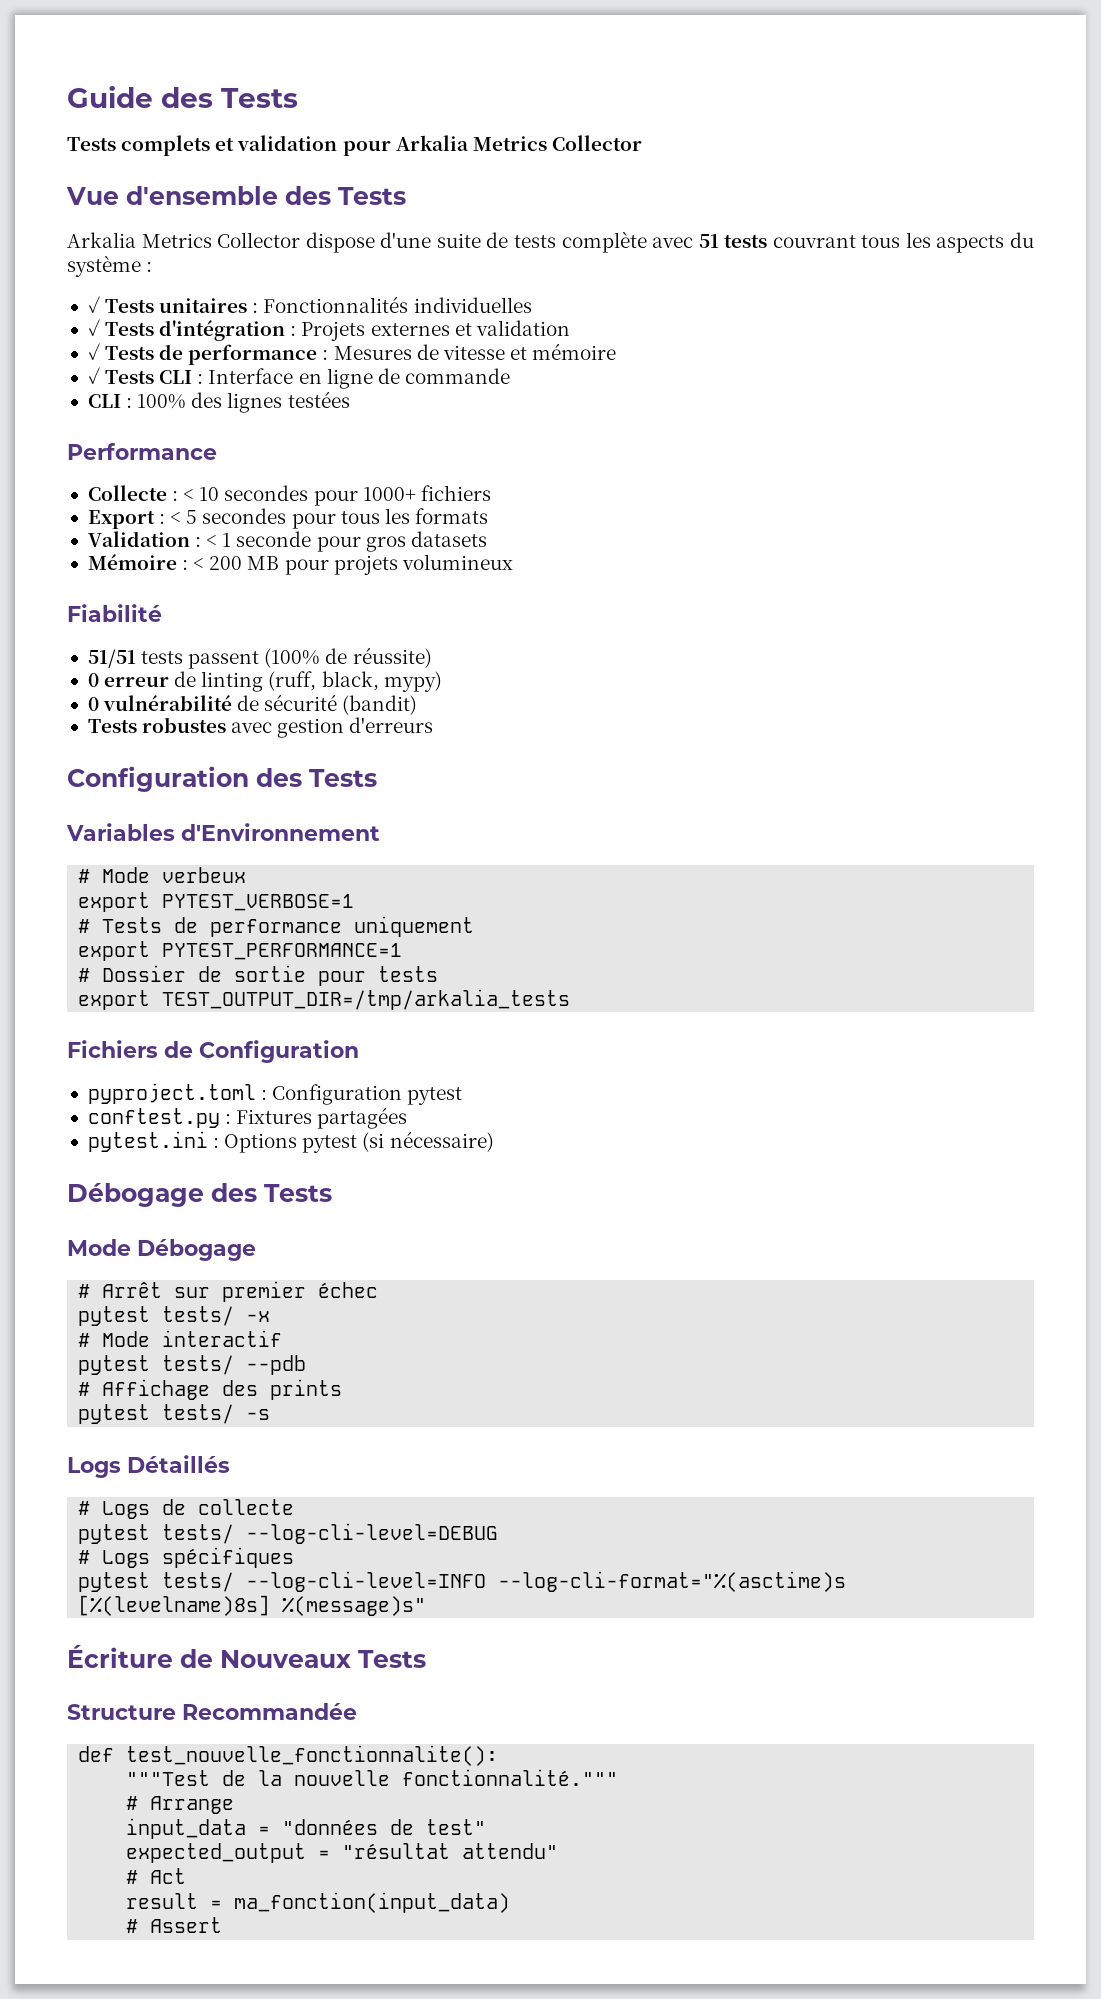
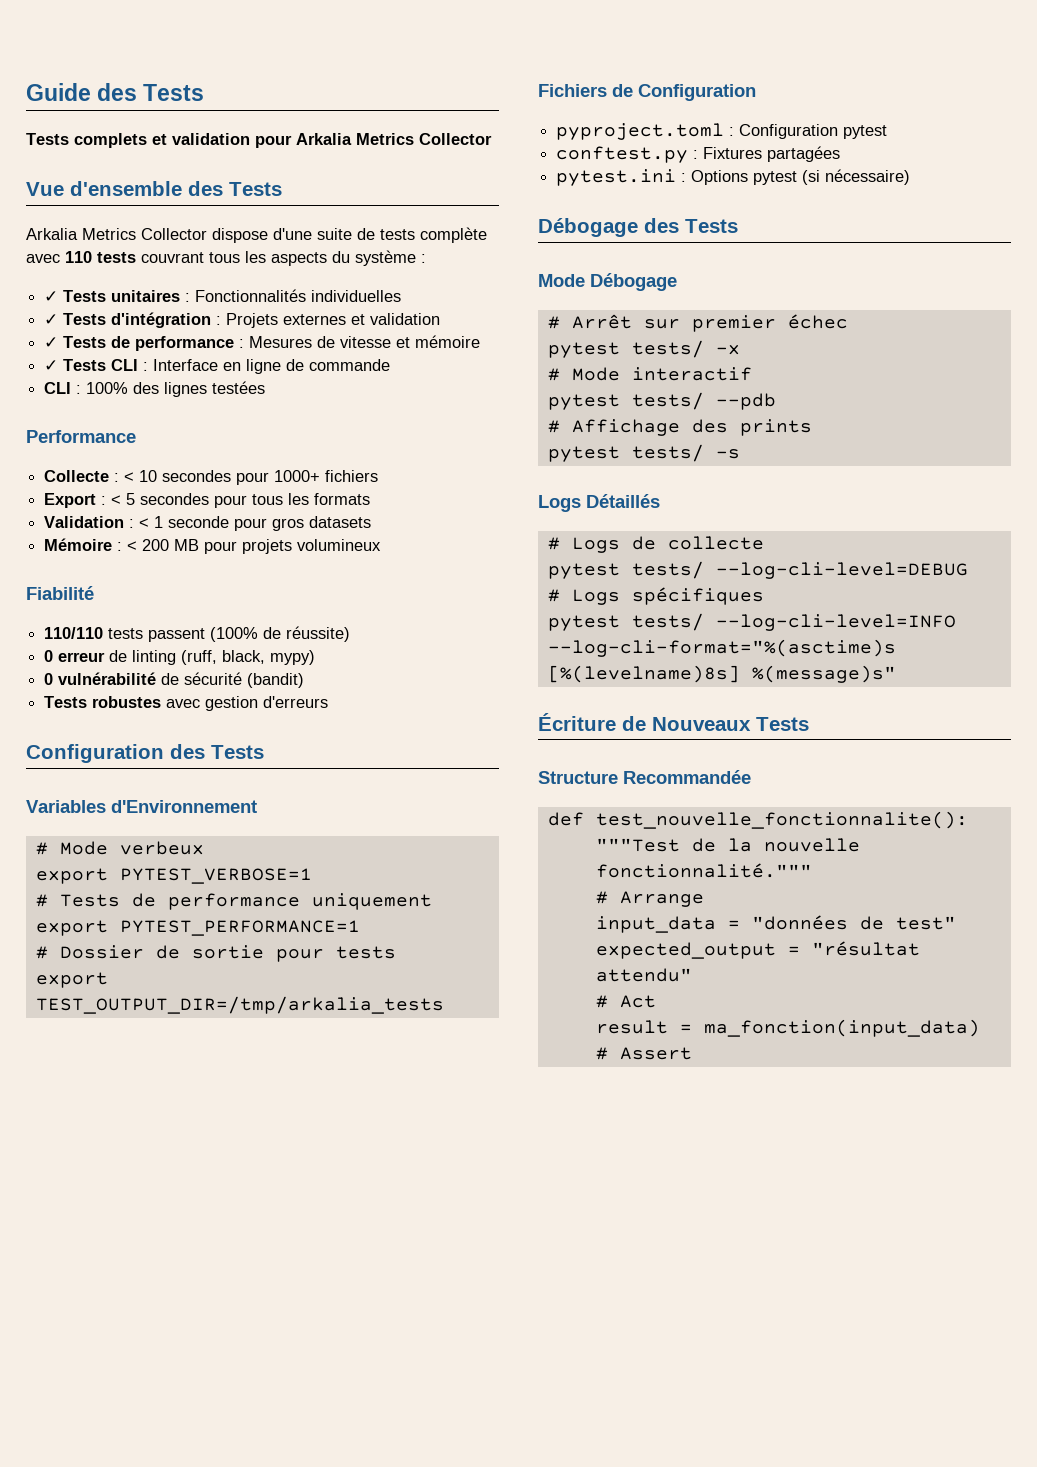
[698,234,719,248] 51 -> [65,251,92,263] 110
[87,649,136,668] 51/51 -> [44,627,104,639] 110/110

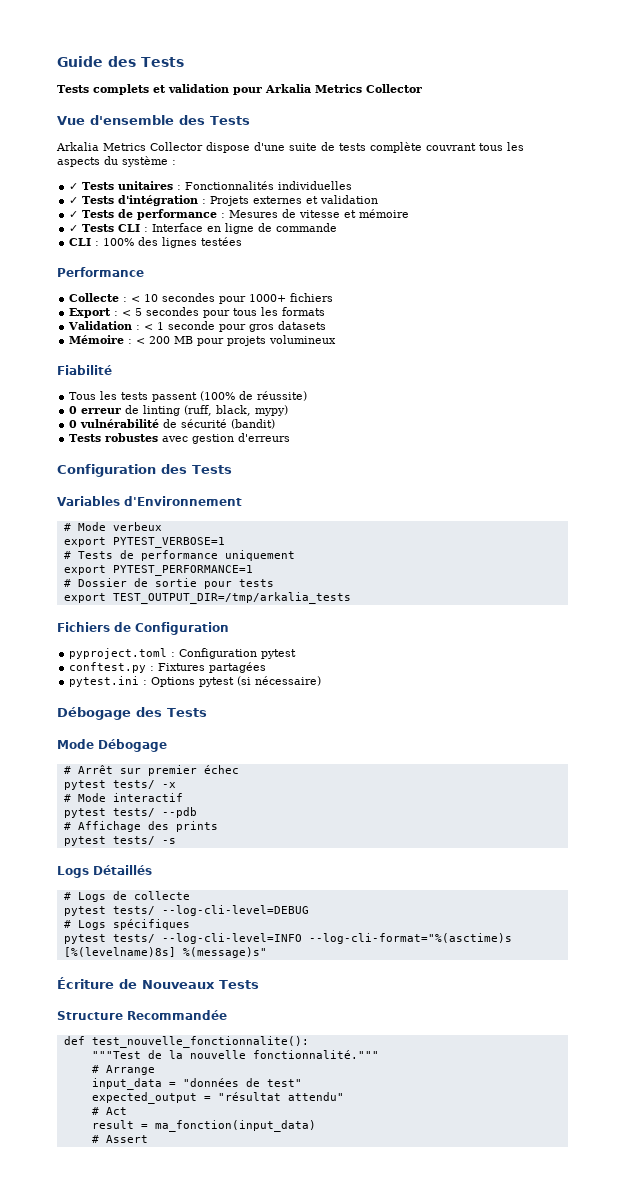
[26,251,136,263] avec 110 tests -> (422, 147) none
[44,627,104,639] 110/110 -> [69,391,118,400] Tous les

